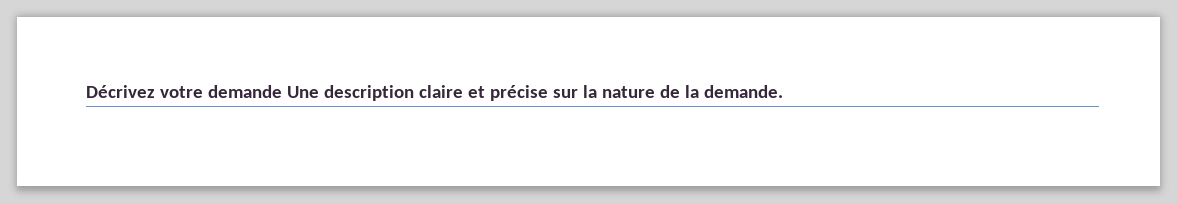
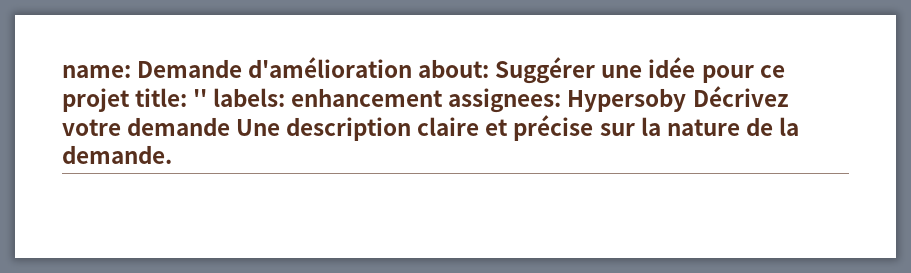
(86, 91) none -> [62,57,785,84] [62,88,687,113] name: Demande d'amélioration about: Suggérer une idée pour ce projet title: '' labels: enhancement assignees: Hypersoby

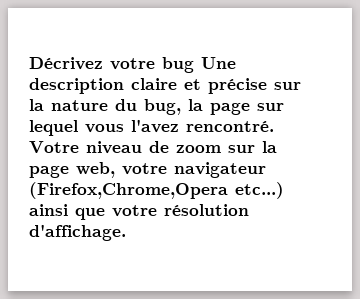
[62,57,785,84] [62,88,687,113] name: Demande d'amélioration about: Suggérer une idée pour ce projet title: '' labels: enhancement assignees: Hypersoby -> (29, 63) none
[127,117,231,136] demande -> [162,57,194,73] bug
[745,117,799,136] [62,145,172,164] de la demande. -> [115,99,284,115] [29,119,274,136] [29,141,277,154] [29,162,266,178] [29,182,284,199] [29,204,249,220] [29,224,126,241] du bug, la page sur lequel vous l'avez rencontré. Votre niveau de zoom sur la page web, votre navigateur (Firefox,Chrome,Opera etc...) ainsi que votre résolution d'affichage.

